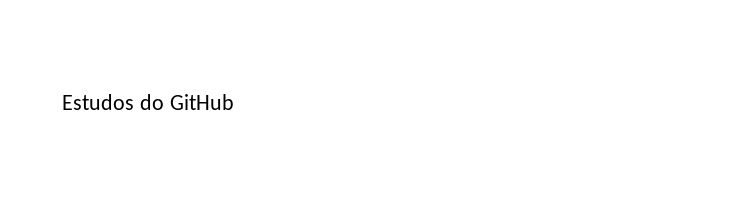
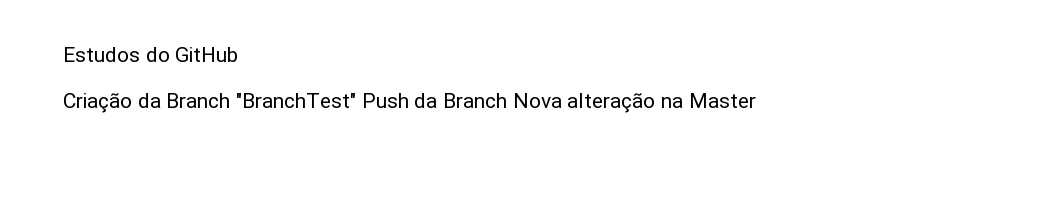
(234, 102) none -> [63,93,756,113] // Criação da Branch "BranchTest" Push da Branch Nova alteração na Master

